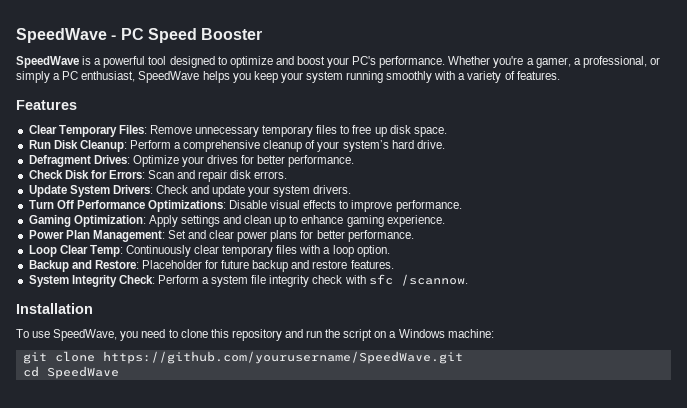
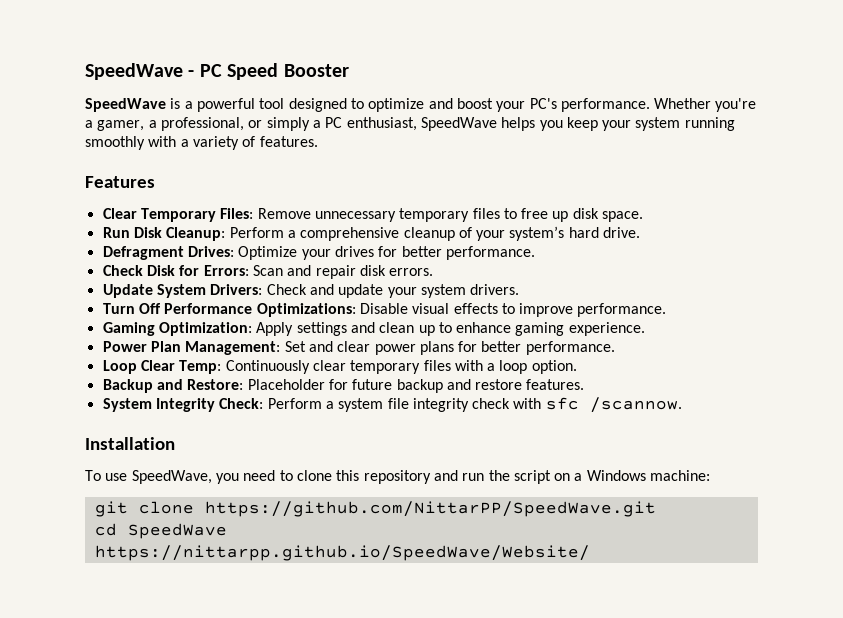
[102,351,463,364] https://github.com/yourusername/SpeedWave.git -> [204,501,656,517] https://github.com/NittarPP/SpeedWave.git
(119, 372) none -> [94,545,590,561] // https://nittarpp.github.io/SpeedWave/Website/

